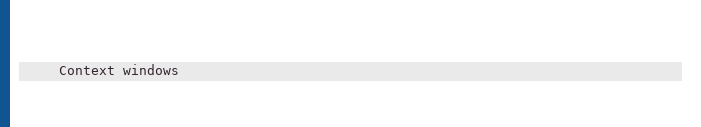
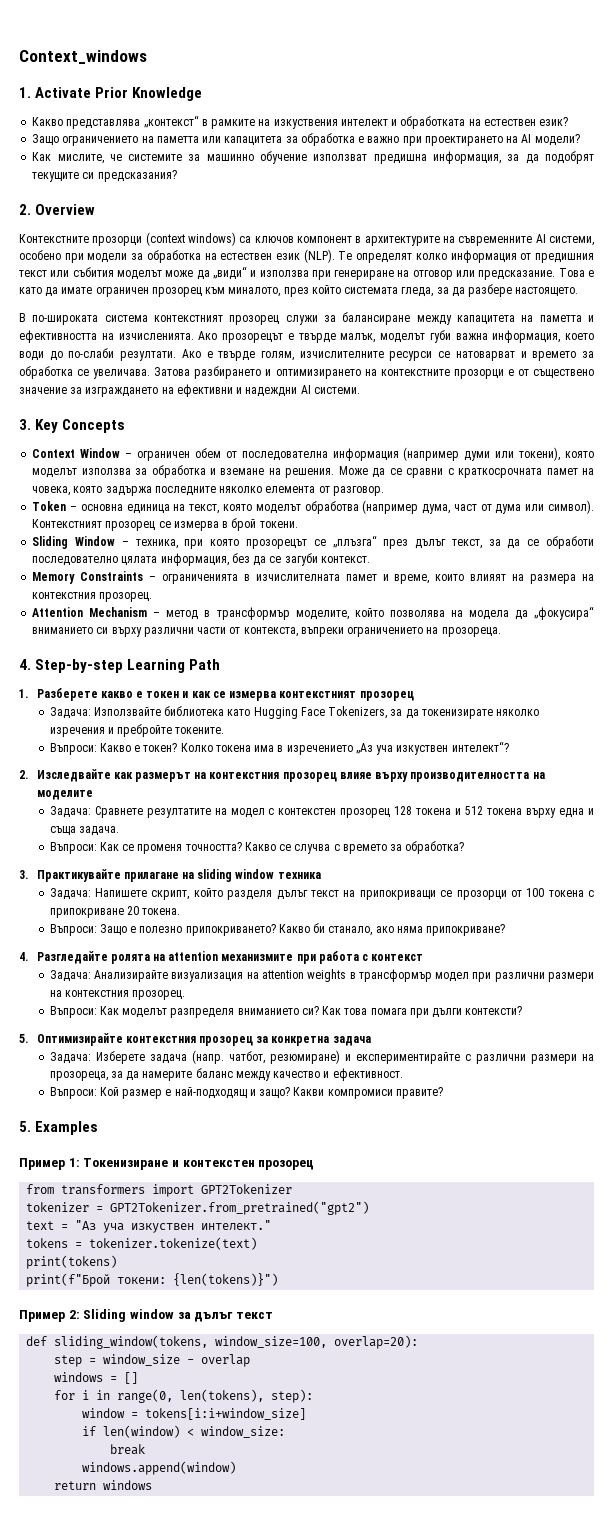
[58,66,115,75] Context -> [19,50,147,64] [19,87,203,101] [32,115,569,129] [32,133,580,146] [32,151,594,164] [32,170,177,182] [19,204,96,215] [19,232,594,246] [19,249,594,263] [19,266,594,280] [19,284,579,297] [19,312,594,325] [19,330,594,343] [19,348,594,361] [19,366,594,379] [19,384,360,397] [19,419,126,433] [32,447,594,461] [32,465,594,478] [32,486,384,496] [32,500,595,514] [32,518,298,531] [32,535,594,549] [32,553,370,566] [32,571,594,584] [32,592,153,602] [32,606,594,620] [32,627,501,637] [19,659,221,673] [19,688,414,701] [49,706,540,719] [49,724,225,737] [49,741,509,755] [19,769,545,782] [36,790,93,800] [49,806,595,818] [49,826,119,836] [49,841,465,854] [19,869,321,882] [49,888,594,900] [49,906,181,918] [49,923,506,936] [19,951,424,964] [49,969,594,982] [49,990,186,1000] [49,1006,523,1018] [19,1033,371,1046] [49,1050,595,1064] [49,1068,403,1081] [49,1087,443,1099] [19,1121,99,1135] [19,1158,315,1170] [26,1184,293,1197] [26,1201,370,1215] [26,1220,272,1233] [26,1237,258,1250] [26,1255,118,1269] [26,1273,279,1287] [19,1309,273,1322] [26,1335,419,1349] [54,1354,251,1367] [54,1372,139,1384] [54,1389,314,1403] [82,1408,307,1420] [82,1425,286,1438] [110,1444,146,1455] [82,1461,237,1475] [54,1481,97,1490] Context_windows // 1. Activate Prior Knowledge // Какво представлява „контекст“ в рамките на изкуствения интелект и обработката на естествен език? // Защо ограничението на паметта или капацитета за обработка е важно при проектирането на AI модели? // Как мислите, че системите за машинно обучение използват предишна информация, за да подобрят текущите си предсказания? // 2. Overview // Контекстните прозорци (context windows) са ключов компонент в архитектурите на съвременните AI системи, особено при модели за обработка на естествен език (NLP). Те определят колко информация от предишния текст или събития моделът може да „види“ и използва при генериране на отговор или предсказание. Това е като да имате ограничен прозорец към миналото, през който системата гледа, за да разбере настоящето. // В по-широката система контекстният прозорец служи за балансиране между капацитета на паметта и ефективността на изчисленията. Ако прозорецът е твърде малък, моделът губи важна информация, което води до по-слаби резултати. Ако е твърде голям, изчислителните ресурси се натоварват и времето за обработка се увеличава. Затова разбирането и оптимизирането на контекстните прозорци е от съществено значение за изграждането на ефективни и надеждни AI системи. // 3. Key Concepts // Context Window – ограничен обем от последователна информация (например думи или токени), която моделът използва за обработка и вземане на решения. Може да се сравни с краткосрочната памет на човека, която задържа последните няколко елемента от разговор. // Token – основна единица на текст, която моделът обработва (например дума, част от дума или символ). Контекстният прозорец се измерва в брой токени. // Sliding Window – техника, при която прозорецът се „плъзга“ през дълъг текст, за да се обработи последователно цялата информация, без да се загуби контекст. // Memory Constraints – ограниченията в изчислителната памет и време, които влияят на размера на контекстния прозорец. // Attention Mechanism – метод в трансформър моделите, който позволява на модела да „фокусира“ вниманието си върху различни части от контекста, въпреки ограничението на прозореца. // 4. Step-by-step Learning Path // 1. Разберете какво е токен и как се измерва контекстният прозорец // Задача: Използвайте библиотека като Hugging Face Tokenizers, за да токенизирате няколко изречения и пребройте токените. // Въпроси: Какво е токен? Колко токена има в изречението „Аз уча изкуствен интелект“? // 2. Изследвайте как размерът на контекстния прозорец влияе върху производителността на моделите // Задача: Сравнете резултатите на модел с контекстен прозорец 128 токена и 512 токена върху една и съща задача. // Въпроси: Как се променя точността? Какво се случва с времето за обработка? // 3. Практикувайте прилагане на sliding window техника // Задача: Напишете скрипт, който разделя дълъг текст на припокриващи се прозорци от 100 токена с припокриване 20 токена. // Въпроси: Защо е полезно припокриването? Какво би станало, ако няма припокриване? // 4. Разгледайте ролята на attention механизмите при работа с контекст // Задача: Анализирайте визуализация на attention weights в трансформър модел при различни размери на контекстния прозорец. // Въпроси: Как моделът разпределя вниманието си? Как това помага при дълги контексти? // 5. Оптимизирайте контекстния прозорец за конкретна задача // Задача: Изберете задача (напр. чатбот, резюмиране) и експериментирайте с различни размери на прозореца, за да намерите баланс между качество и ефективност. // Въпроси: Кой размер е най-подходящ и защо? Какви компромиси правите? // 5. Examples // Пример 1: Токенизиране и контекстен прозорец // from transformers import GPT2Tokenizer // tokenizer = GPT2Tokenizer.from_pretrained("gpt2") // text = "Аз уча изкуствен интелект." // tokens = tokenizer.tokenize(text) // print(tokens) // print(f"Брой токени: {len(tokens)}") // Пример 2: Sliding window за дълъг текст // def sliding_window(tokens, window_size=100, overlap=20): // step = window_size - overlap // windows = [] // for i in range(0, len(tokens), step): // window = tokens[i:i+window_size] // if len(window) < window_size: // break // windows.append(window) // return

